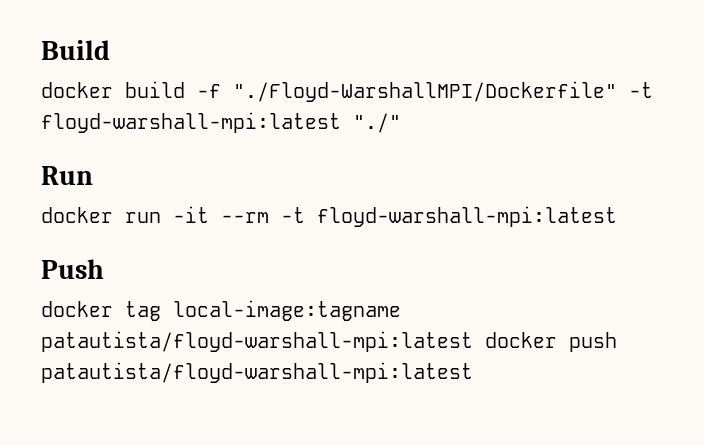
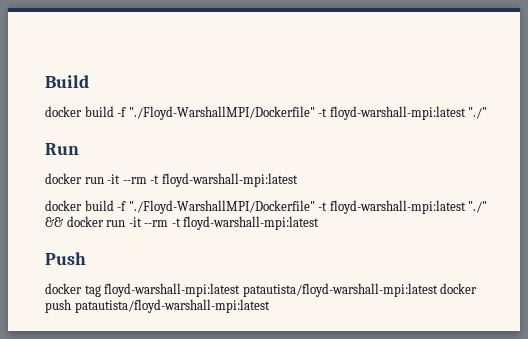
(617, 216) none -> [45,200,488,214] [45,216,320,230] // docker build -f "./Floyd-WarshallMPI/Dockerfile" -t floyd-warshall-mpi:latest "./" && docker run -it --rm -t floyd-warshall-mpi:latest
[173,300,401,321] local-image:tagname -> [104,283,241,297] floyd-warshall-mpi:latest

